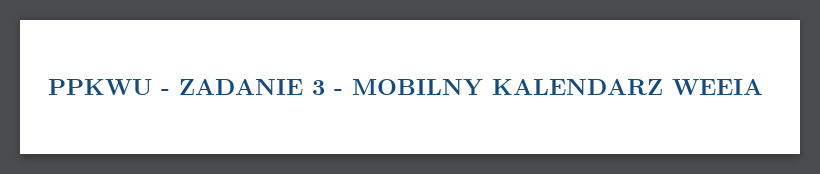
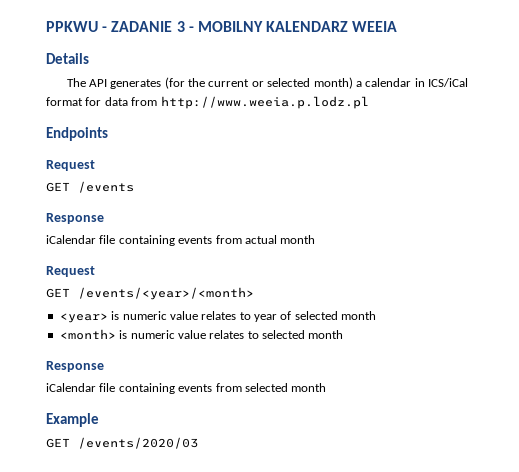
(763, 87) none -> [46,53,89,64] [66,77,469,89] [46,96,369,109] [46,127,108,141] [46,160,95,171] [46,181,134,193] [46,213,104,224] [46,235,316,246] [46,266,95,277] [46,287,254,300] [59,311,377,323] [59,329,344,340] [46,361,104,372] [46,383,327,394] [46,413,99,427] [46,437,198,449] // Details // The API generates (for the current or selected month) a calendar in ICS/iCal format for data from http://www.weeia.p.lodz.pl // Endpoints // Request // GET /events // Response // iCalendar file containing events from actual month // Request // GET /events/<year>/<month> // <year> is numeric value relates to year of selected month // <month> is numeric value relates to selected month // Response // iCalendar file containing events from selected month // Example // GET /events/2020/03

